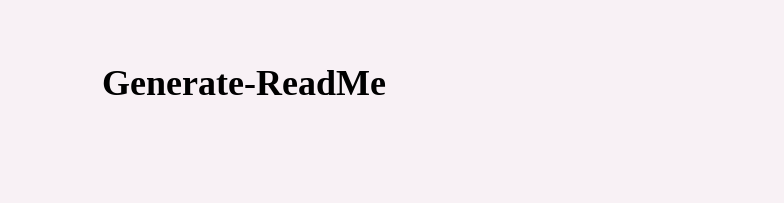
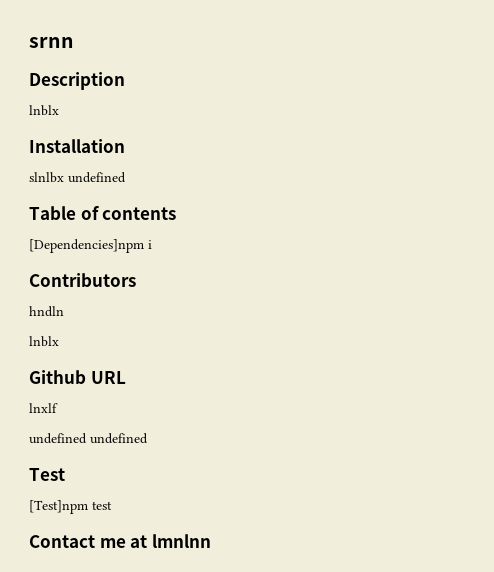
[102,70,386,95] Generate-ReadMe -> [29,37,74,48] [29,72,125,90] [29,105,59,116] [29,139,125,153] [29,172,126,183] [29,206,177,220] [29,239,152,253] [29,273,136,287] [29,306,64,317] [29,336,59,347] [29,370,126,384] [29,403,58,413] [29,433,148,444] [29,468,65,481] [29,500,112,514] [29,534,211,548] srnn // Description // lnblx // Installation // slnlbx undefined // Table of contents // [Dependencies]npm i // Contributors // hndln // lnblx // Github URL // lnxlf // undefined undefined // Test // [Test]npm test // Contact me at lmnlnn

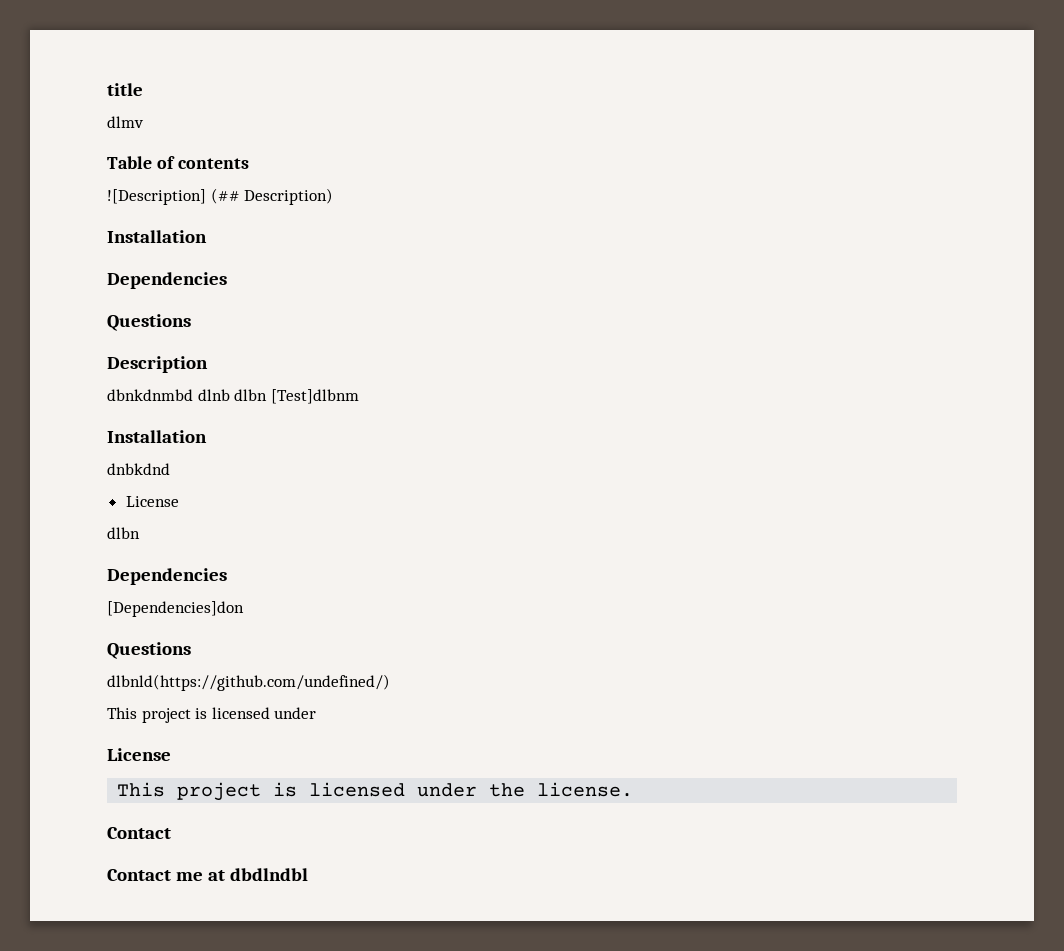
[29,37,74,48] [29,72,125,90] [29,105,59,116] [29,139,125,153] [29,172,126,183] [29,206,177,220] [29,239,152,253] [29,273,136,287] [29,306,64,317] [29,336,59,347] [29,370,126,384] [29,403,58,413] [29,433,148,444] [29,468,65,481] [29,500,112,514] srnn // Description // lnblx // Installation // slnlbx undefined // Table of contents // [Dependencies]npm i // Contributors // hndln // lnblx // Github URL // lnxlf // undefined undefined // Test // [Test]npm test -> [107,83,143,96] [107,116,144,128] [107,156,249,169] [107,188,334,205] [107,230,207,243] [107,272,227,289] [107,314,191,331] [107,356,208,373] [107,389,359,404] [107,430,207,443] [107,463,170,475] [125,496,179,507] [107,527,140,539] [107,568,227,585] [107,601,244,617] [107,642,191,659] [107,674,390,691] [107,707,317,723] [107,748,171,761] [117,782,634,801] [107,827,171,839] title // dlmv // Table of contents // ![Description] (## Description) // Installation // Dependencies // Questions // Description // dbnkdnmbd dlnb dlbn [Test]dlbnm // Installation // dnbkdnd // License // dlbn // Dependencies // [Dependencies]don // Questions // dlbnld(https://github.com/undefined/) // This project is licensed under // License // This project is licensed under the license. // Contact
[151,534,211,548] lmnlnn -> [229,868,308,881] dbdlndbl

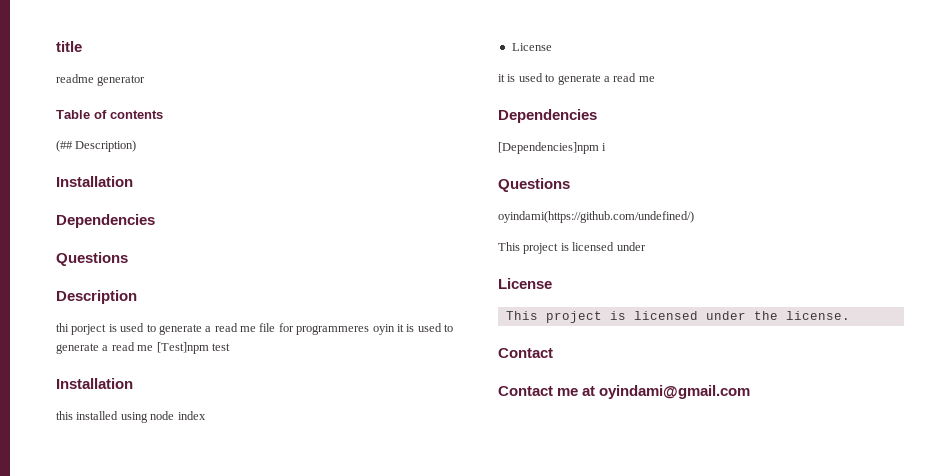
[107,116,144,128] dlmv -> [56,74,146,86] readme generator
[107,189,206,205] ![Description] -> (163, 114) none
[107,389,359,404] [107,430,207,443] [107,463,170,475] [125,496,179,507] [107,527,140,539] [107,568,227,585] [107,601,244,617] [107,642,191,659] [107,674,390,691] dbnkdnmbd dlnb dlbn [Test]dlbnm // Installation // dnbkdnd // License // dlbn // Dependencies // [Dependencies]don // Questions // dlbnld(https://github.com/undefined/) -> [56,323,453,335] [56,342,230,354] [56,378,133,389] [56,411,206,423] [511,43,552,51] [498,73,655,85] [498,109,597,123] [498,142,607,154] [498,178,570,192] [498,211,694,223] thi porject is used to generate a read me file for programmeres oyin it is used to generate a read me [Test]npm test // Installation // this installed using node index // License // it is used to generate a read me // Dependencies // [Dependencies]npm i // Questions // oyindami(https://github.com/undefined/)
[229,868,308,881] dbdlndbl -> [599,385,751,399] oyindami@gmail.com

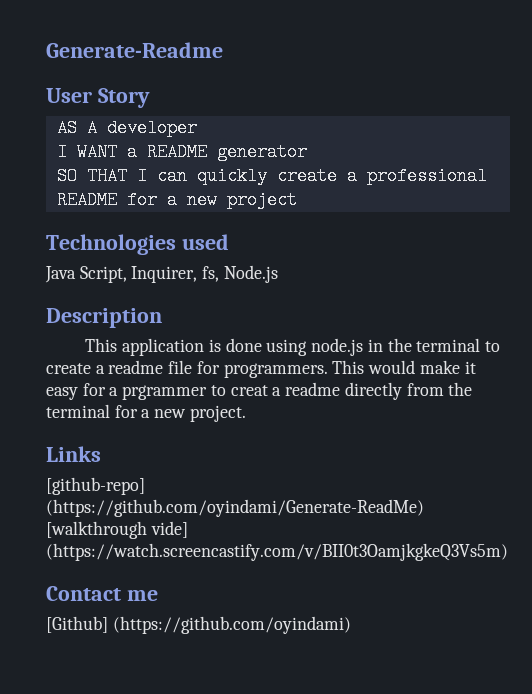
[56,41,82,52] [56,74,146,86] [56,110,163,119] [56,140,137,152] [56,176,133,187] [56,214,155,228] [56,252,128,266] [56,290,137,304] [56,323,453,335] [56,342,230,354] [56,378,133,389] [56,411,206,423] [511,43,552,51] [498,73,655,85] [498,109,597,123] [498,142,607,154] [498,178,570,192] [498,211,694,223] [498,242,646,254] [498,278,552,289] [505,311,850,323] [498,348,553,358] title // readme generator // Table of contents // (## Description) // Installation // Dependencies // Questions // Description // thi porject is used to generate a read me file for programmeres oyin it is used to generate a read me [Test]npm test // Installation // this installed using node index // License // it is used to generate a read me // Dependencies // [Dependencies]npm i // Questions // oyindami(https://github.com/undefined/) // This project is licensed under // License // This project is licensed under the license. // Contact -> [46,42,223,58] [46,88,150,108] [56,119,197,137] [56,143,307,161] [56,167,487,185] [56,191,297,209] [46,234,229,255] [45,265,278,283] [46,308,162,328] [85,338,500,356] [46,360,476,378] [46,382,473,400] [46,404,246,422] [46,446,101,462] [46,477,145,495] [46,499,424,517] [46,521,188,539] [46,543,508,561] Generate-Readme // User Story // AS A developer // I WANT a README generator // SO THAT I can quickly create a professional README for a new project // Technologies used // Java Script, Inquirer, fs, Node.js // Description // This application is done using node.js in the terminal to create a readme file for programmers. This would make it easy for a prgrammer to creat a readme directly from the terminal for a new project. // Links // [github-repo] (https://github.com/oyindami/Generate-ReadMe) [walkthrough vide] (https://watch.screencastify.com/v/BII0t3OamjkgkeQ3Vs5m)
[582,385,751,399] at oyindami@gmail.com -> [46,616,351,634] // [Github] (https://github.com/oyindami)

